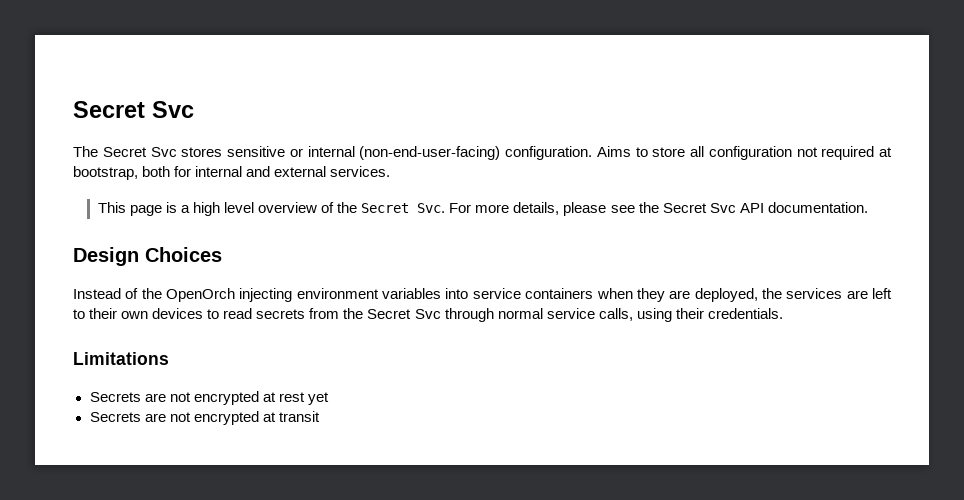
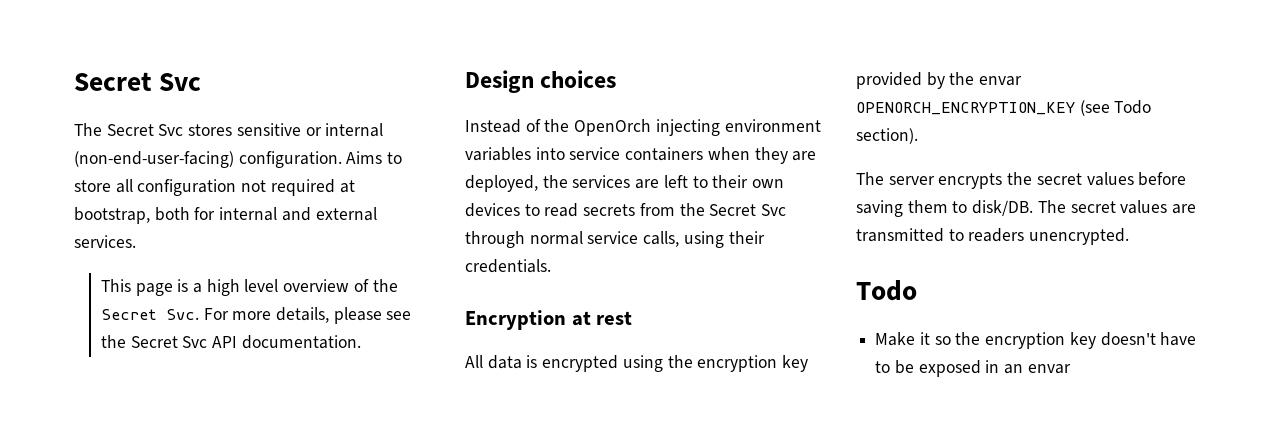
[145,247,222,262] Choices -> [540,70,617,88] choices
[73,352,169,365] [89,391,329,405] [89,411,320,425] Limitations // Secrets are not encrypted at rest yet // Secrets are not encrypted at transit -> [465,310,633,330] [465,355,809,372] [856,72,1023,89] [856,100,1152,116] [856,128,918,144] [856,172,1187,189] [856,200,1197,217] [856,228,1130,245] [856,280,917,301] [875,332,1197,349] [875,360,1071,377] Encryption at rest // All data is encrypted using the encryption key provided by the envar OPENORCH_ENCRYPTION_KEY (see Todo section). // The server encrypts the secret values before saving them to disk/DB. The secret values are transmitted to readers unencrypted. // Todo // Make it so the encryption key doesn't have to be exposed in an envar

